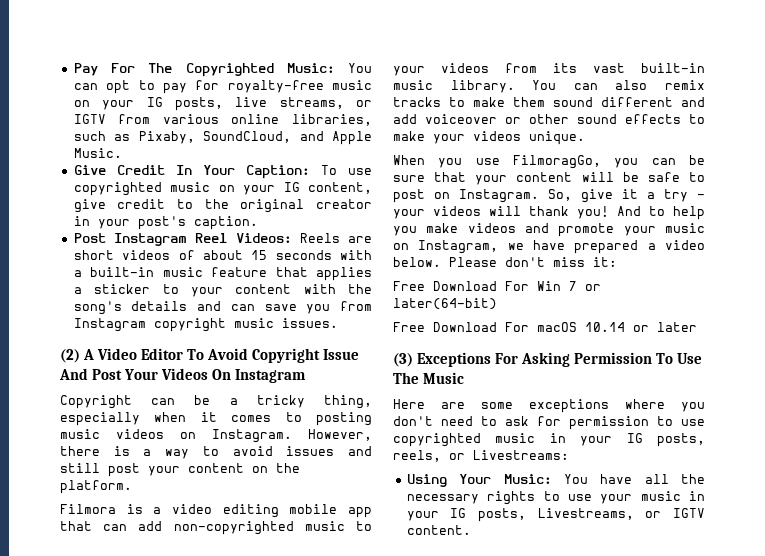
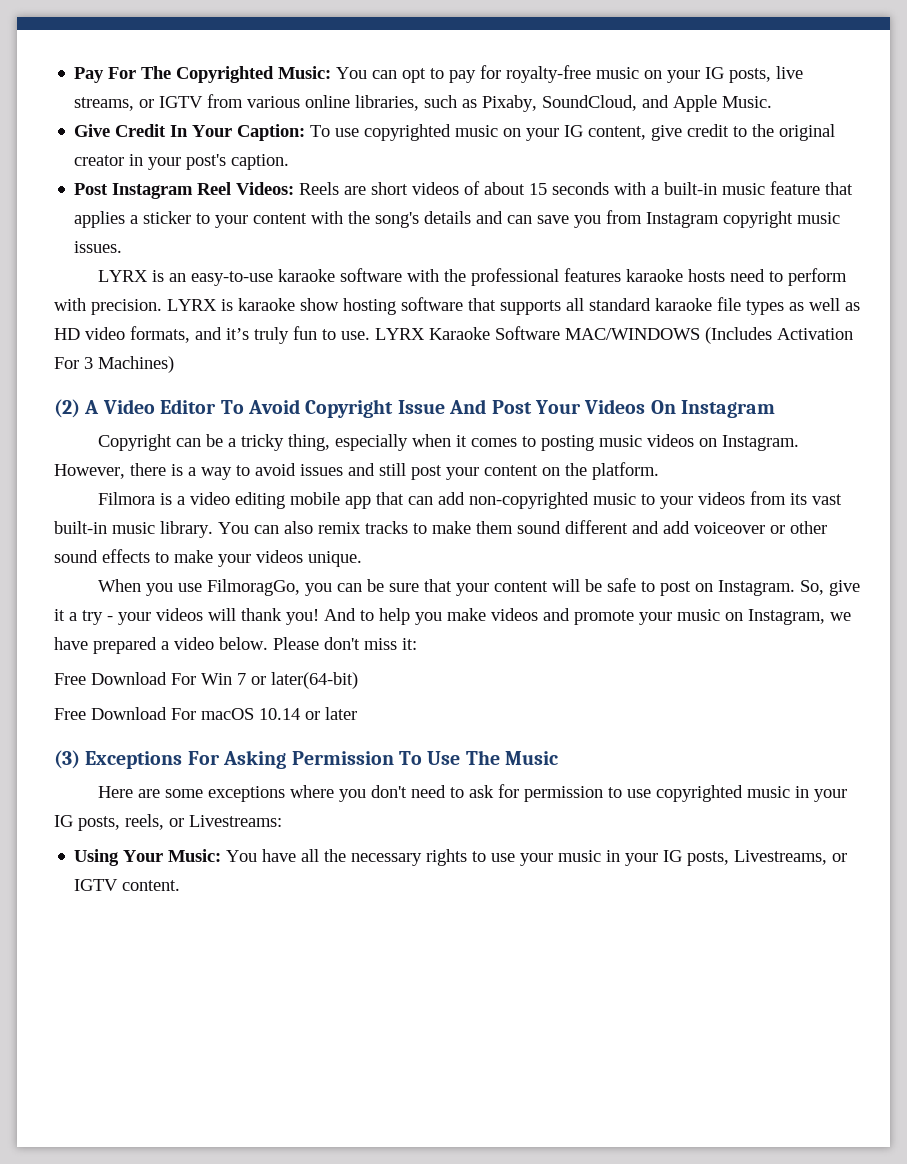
(338, 323) none -> [98,268,848,286] [54,297,860,315] [54,326,853,344] [54,356,174,373] // LYRX is an easy-to-use karaoke software with the professional features karaoke hosts need to perform with precision. LYRX is karaoke show hosting software that supports all standard karaoke file types as well as HD video formats, and it’s truly fun to use. LYRX Karaoke Software MAC/WINDOWS (Includes Activation For 3 Machines)

